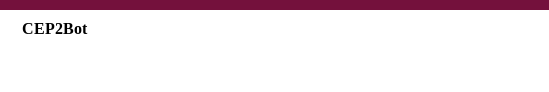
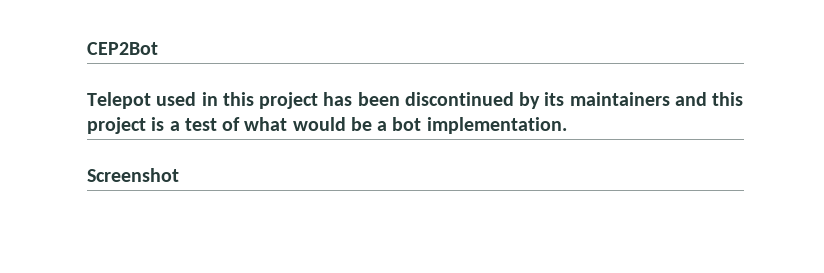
(88, 28) none -> [87,92,744,109] [87,117,567,134] [87,168,179,182] // Telepot used in this project has been discontinued by its maintainers and this project is a test of what would be a bot implementation. // Screenshot

